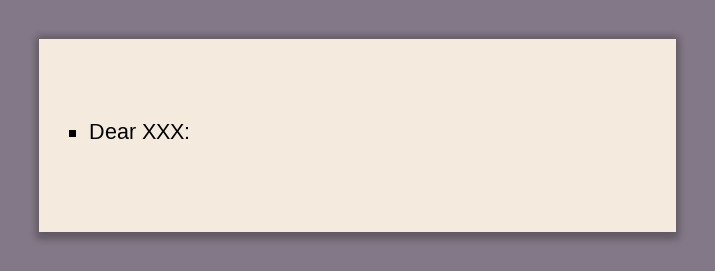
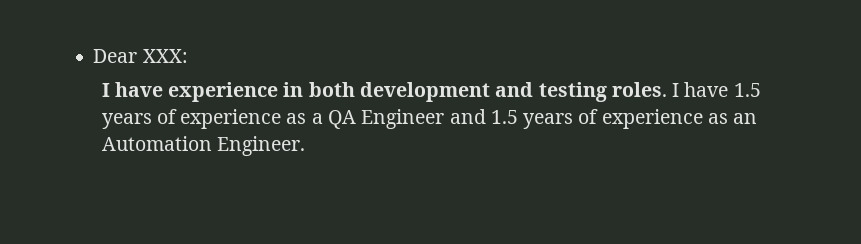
(190, 131) none -> [101,82,761,102] [101,109,758,129] [101,136,305,156] // I have experience in both development and testing roles. I have 1.5 years of experience as a QA Engineer and 1.5 years of experience as an Automation Engineer.

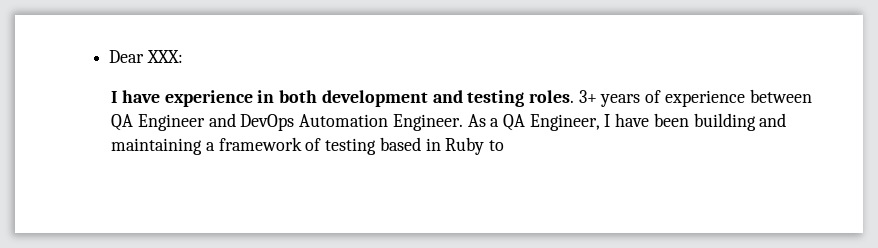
[672,82,761,97] [101,109,323,129] I have 1.5 years of experience as a -> [578,89,812,107] 3+ years of experience between
[490,109,758,129] [101,136,305,156] 1.5 years of experience as an Automation Engineer. -> [240,113,787,131] [111,137,504,155] DevOps Automation Engineer. As a QA Engineer, I have been building and maintaining a framework of testing based in Ruby to

